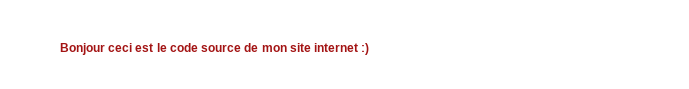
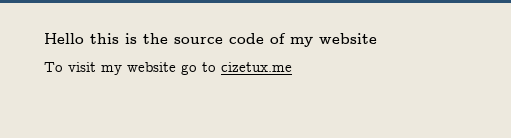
[60,43,370,55] Bonjour ceci est le code source de mon site internet :) -> [44,33,377,47] [44,62,292,75] Hello this is the source code of my website // To visit my website go to cizetux.me

